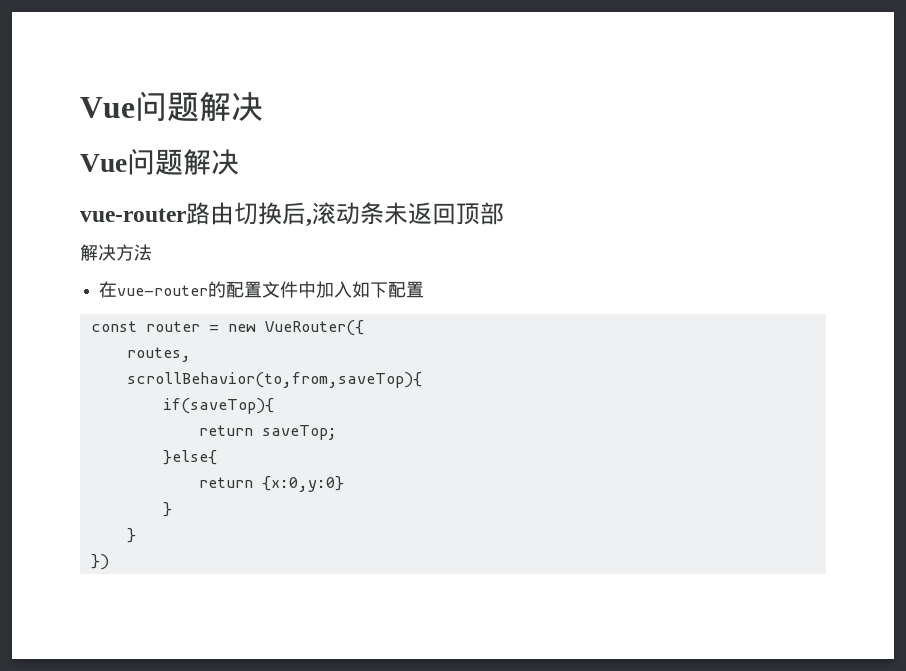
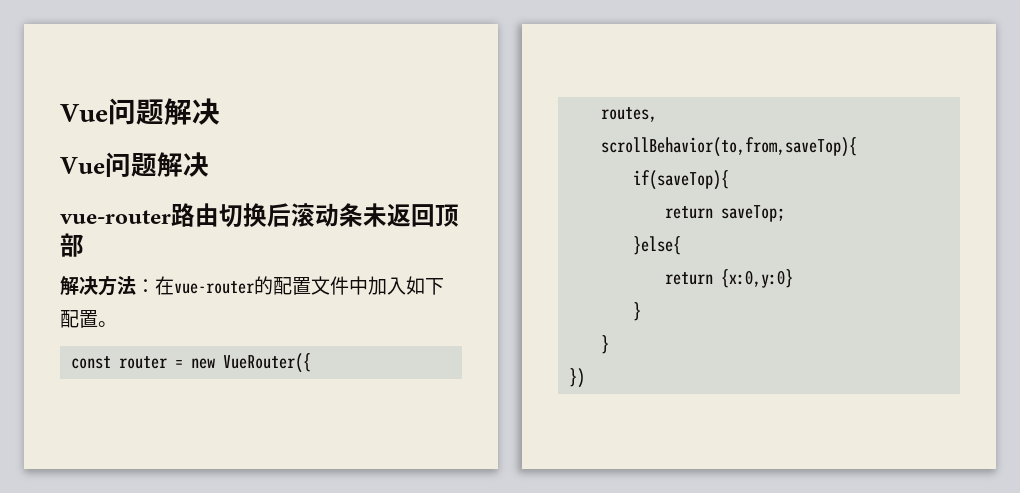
[306,219,312,227] , -> (291, 215) none
(152, 252) // -> [136,279,155,293] ：
(425, 289) none -> [98,321,117,327] 。

